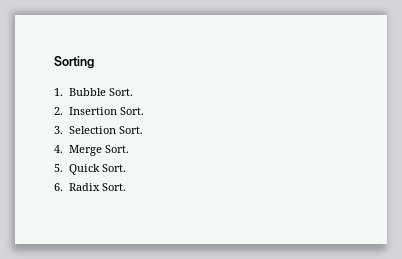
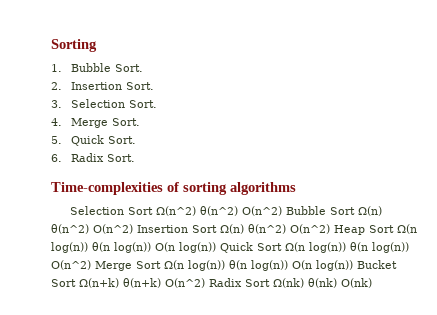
(126, 187) none -> [51,182,296,195] [69,206,382,216] [51,224,417,235] [51,242,409,253] [51,260,397,271] [51,278,372,288] // Time-complexities of sorting algorithms // Selection Sort Ω(n^2) θ(n^2) O(n^2) Bubble Sort Ω(n) θ(n^2) O(n^2) Insertion Sort Ω(n) θ(n^2) O(n^2) Heap Sort Ω(n log(n)) θ(n log(n)) O(n log(n)) Quick Sort Ω(n log(n)) θ(n log(n)) O(n^2) Merge Sort Ω(n log(n)) θ(n log(n)) O(n log(n)) Bucket Sort Ω(n+k) θ(n+k) O(n^2) Radix Sort Ω(nk) θ(nk) O(nk)

